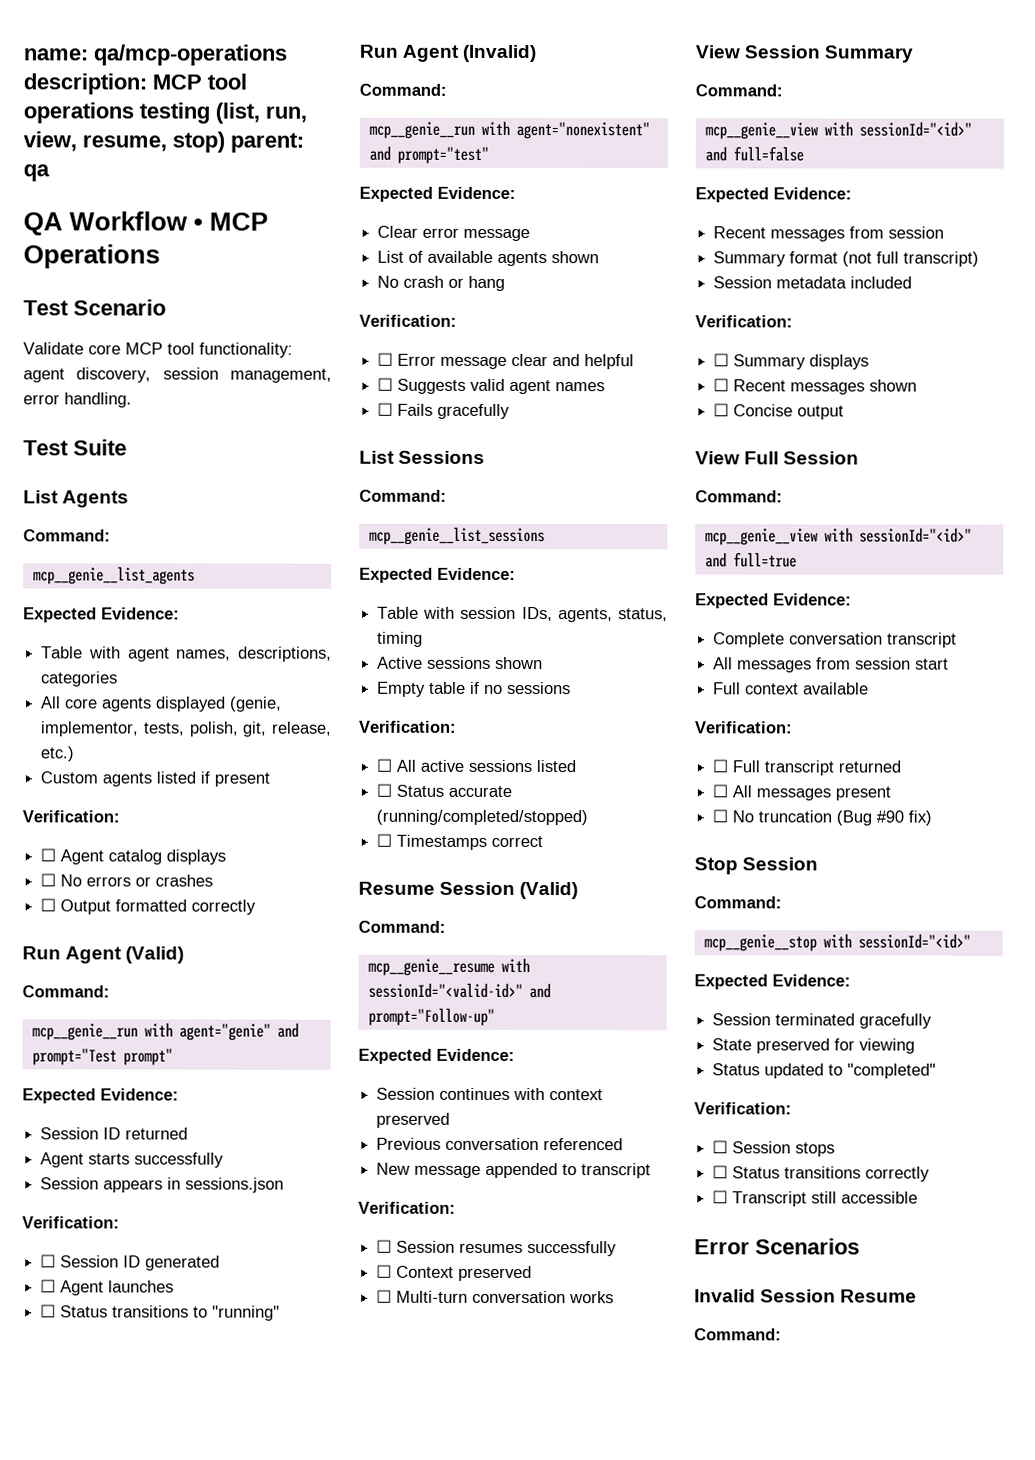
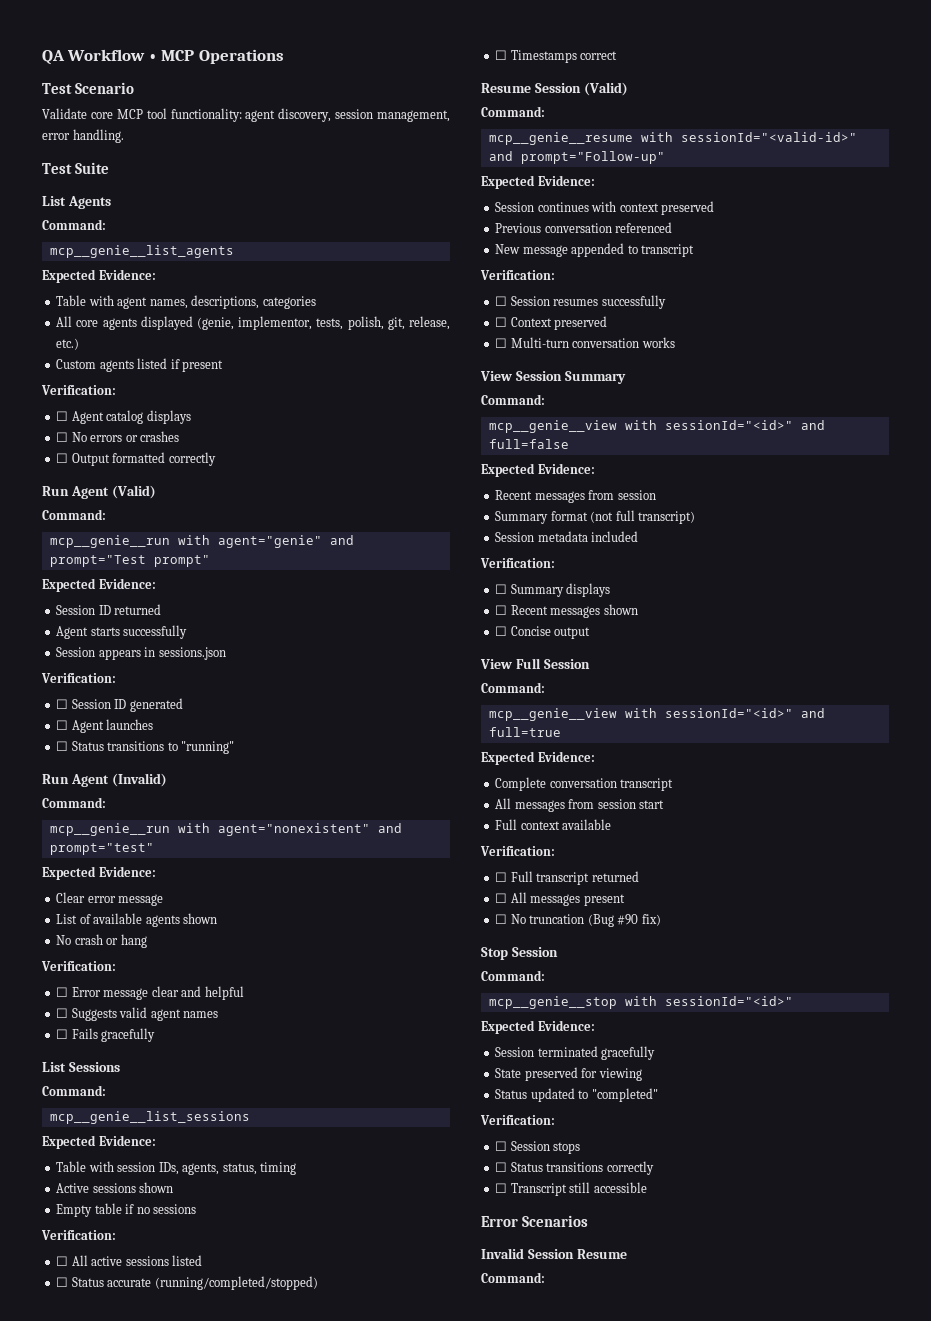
[23,44,287,66] [23,73,247,95] [23,102,307,124] [23,131,304,153] [23,164,50,182] name: qa/mcp-operations description: MCP tool operations testing (list, run, view, resume, stop) parent: qa // -> (42, 57) none

